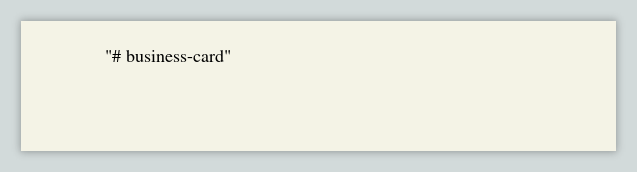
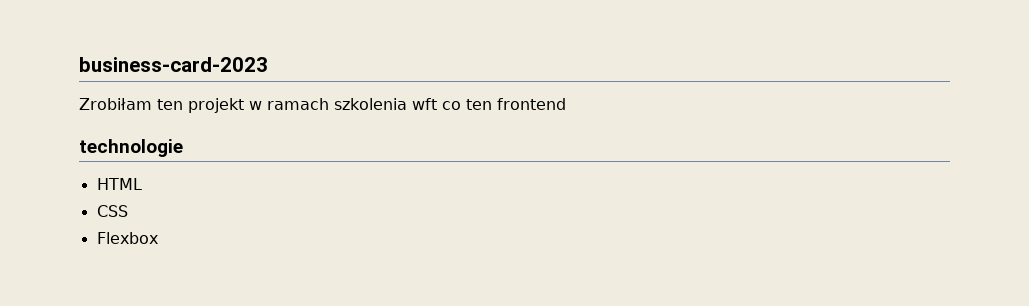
[105,50,231,62] "# business-card" -> [79,57,268,72] [79,98,566,113] [79,139,183,157] [96,178,142,190] [96,205,128,217] [96,232,158,244] business-card-2023 // Zrobiłam ten projekt w ramach szkolenia wft co ten frontend // technologie // HTML // CSS // Flexbox

